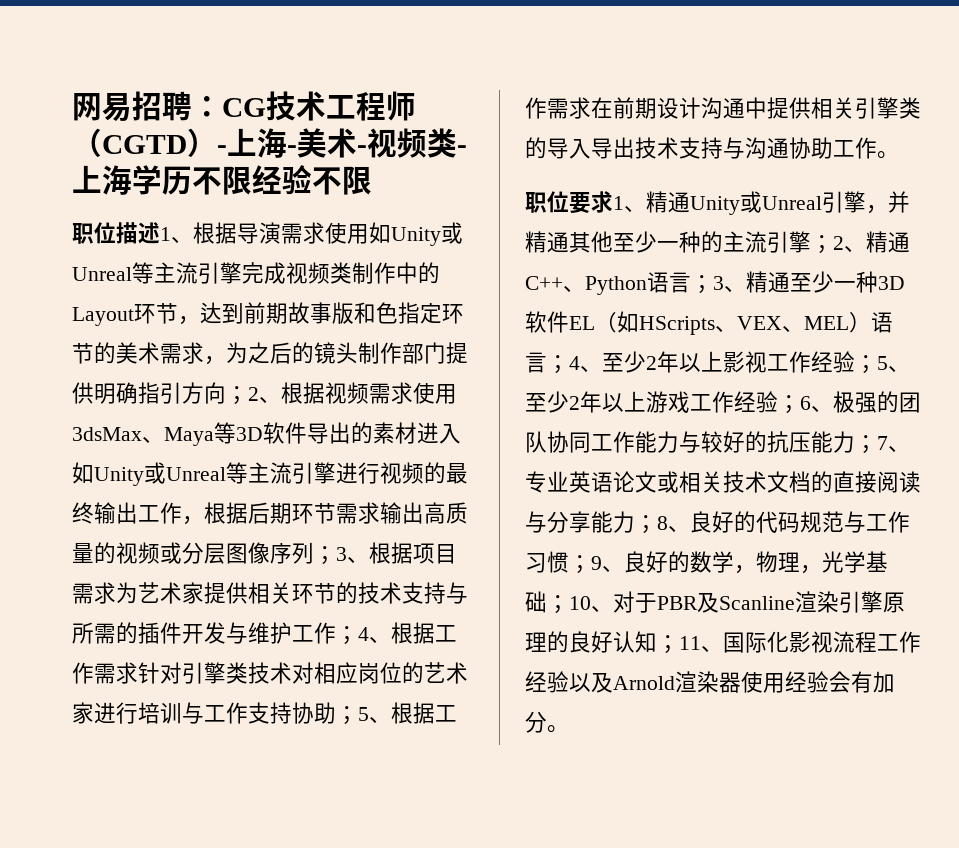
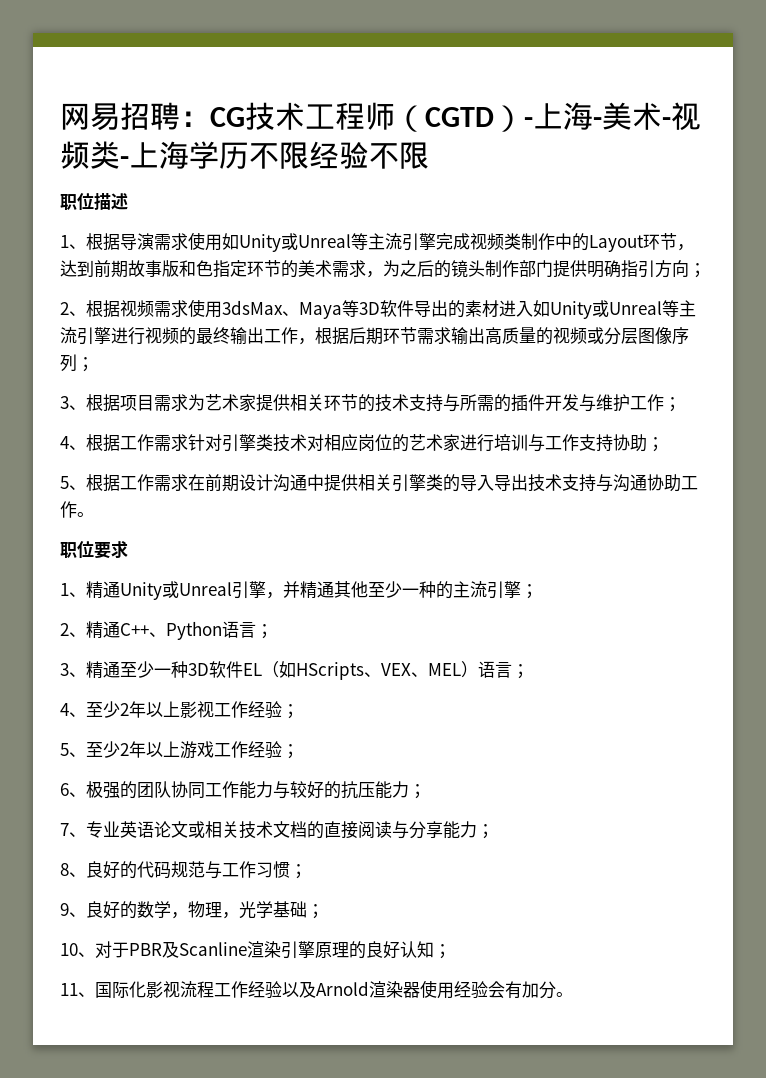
(160, 233) none -> (128, 201) //
(248, 395) none -> (706, 270) //
(336, 555) none -> (94, 364) //
(358, 635) none -> (681, 404) //
(358, 715) none -> (664, 444) //
(613, 202) none -> (128, 549) //
(833, 244) none -> (538, 591) //
(713, 284) none -> (273, 631) //
(569, 364) none -> (529, 671) //
(877, 364) none -> (299, 711) //
(800, 404) none -> (299, 751) //
(877, 444) none -> (426, 791) //
(657, 524) none -> (494, 831) //
(591, 564) none -> (307, 871) //
(569, 604) none -> (324, 911) //
(679, 644) none -> (451, 951) //

